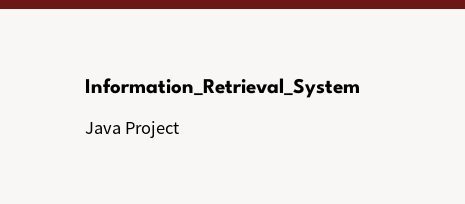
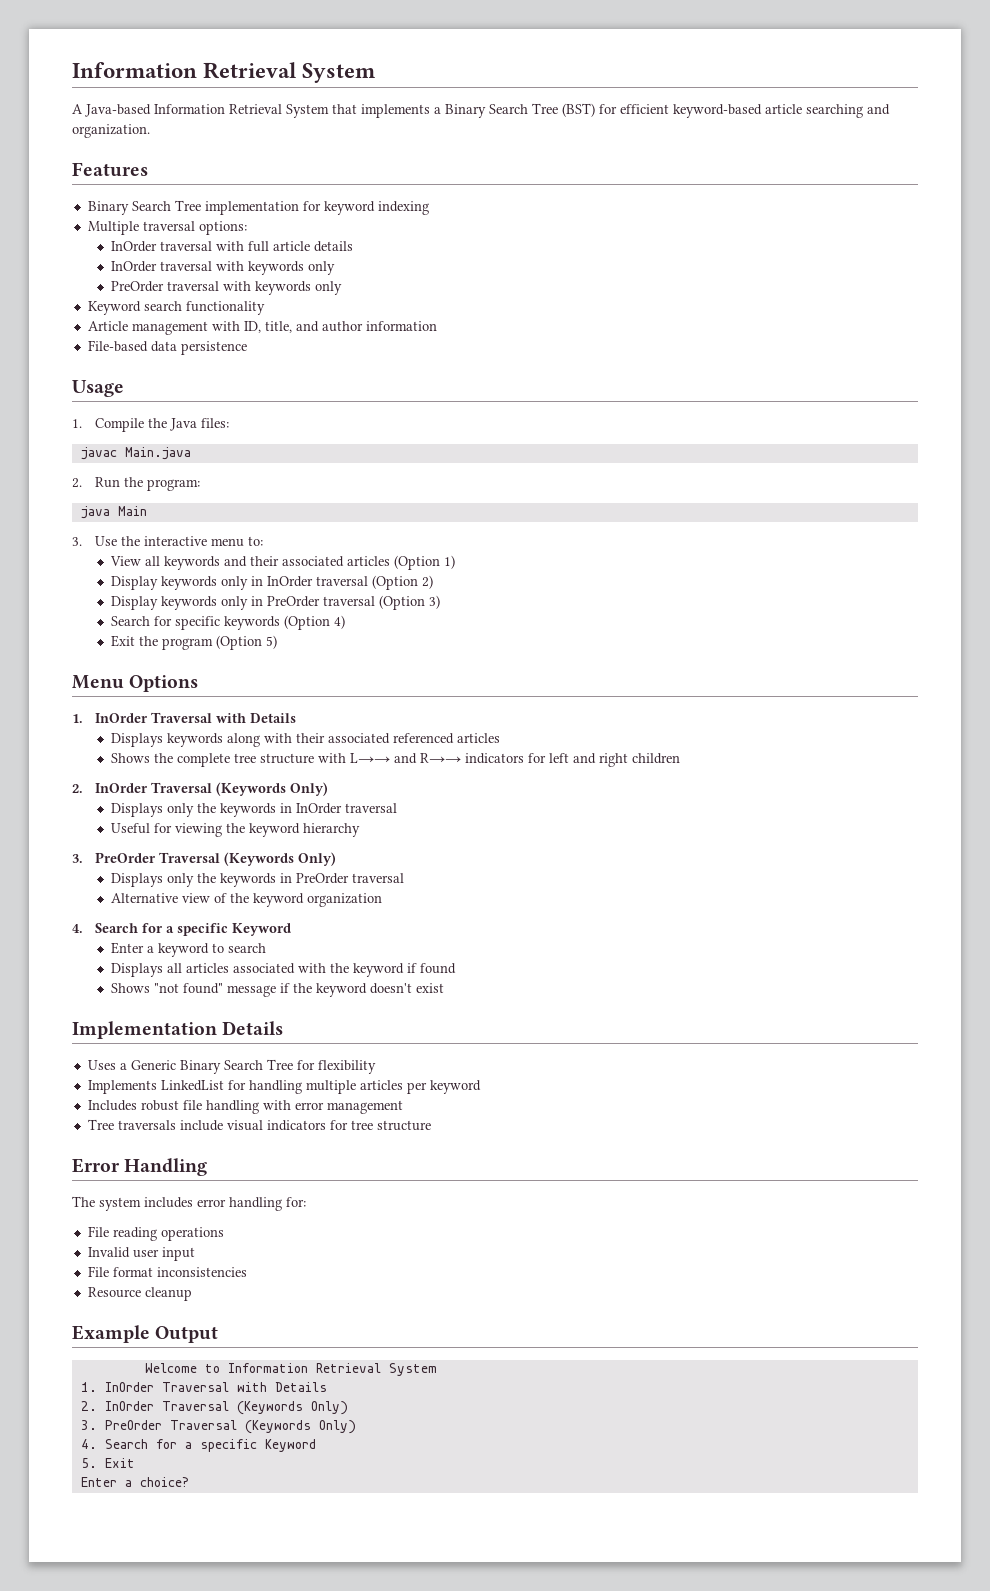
[85,78,360,98] [85,121,180,138] Information_Retrieval_System // Java Project -> [72,62,377,83] [72,103,890,118] [72,124,150,138] [72,162,148,177] [87,200,429,215] [87,221,247,235] [110,241,353,252] [110,261,335,275] [110,281,342,295] [87,301,265,315] [87,321,437,335] [87,340,247,355] [72,380,124,397] [72,418,229,432] [80,447,191,460] [72,477,200,491] [80,506,147,519] [72,536,263,547] [109,555,455,570] [110,575,433,590] [110,595,440,610] [110,615,345,630] [110,635,277,650] [72,675,199,692] [72,712,296,723] [110,733,500,747] [110,753,680,767] [72,782,328,796] [110,803,397,817] [110,823,360,837] [72,852,336,866] [110,873,404,887] [110,893,382,907] [72,923,291,936] [110,942,266,957] [110,963,456,977] [110,983,444,997] [72,1021,284,1039] [87,1059,376,1074] [87,1080,481,1094] [87,1100,403,1114] [87,1119,431,1131] [72,1158,208,1176] [72,1196,306,1211] [87,1226,224,1241] [87,1247,195,1261] [87,1266,247,1277] [87,1287,192,1301] [72,1325,219,1343] [144,1363,437,1376] [80,1382,327,1392] [80,1401,348,1415] [80,1420,356,1434] [80,1439,316,1452] [80,1458,135,1468] [80,1477,189,1487] Information Retrieval System // A Java-based Information Retrieval System that implements a Binary Search Tree (BST) for efficient keyword-based article searching and organization. // Features // Binary Search Tree implementation for keyword indexing // Multiple traversal options: // InOrder traversal with full article details // InOrder traversal with keywords only // PreOrder traversal with keywords only // Keyword search functionality // Article management with ID, title, and author information // File-based data persistence // Usage // 1. Compile the Java files: // javac Main.java // 2. Run the program: // java Main // 3. Use the interactive menu to: // View all keywords and their associated articles (Option 1) // Display keywords only in InOrder traversal (Option 2) // Display keywords only in PreOrder traversal (Option 3) // Search for specific keywords (Option 4) // Exit the program (Option 5) // Menu Options // 1. InOrder Traversal with Details // Displays keywords along with their associated referenced articles // Shows the complete tree structure with L→→ and R→→ indicators for left and right children // 2. InOrder Traversal (Keywords Only) // Displays only the keywords in InOrder traversal // Useful for viewing the keyword hierarchy // 3. PreOrder Traversal (Keywords Only) // Displays only the keywords in PreOrder traversal // Alternative view of the keyword organization // 4. Search for a specific Keyword // Enter a keyword to search // Displays all articles associated with the keyword if found // Shows "not found" message if the keyword doesn't exist // Implementation Details // Uses a Generic Binary Search Tree for flexibility // Implements LinkedList for handling multiple articles per keyword // Includes robust file handling with error management // Tree traversals include visual indicators for tree structure // Error Handling // The system includes error handling for: // File reading operations // Invalid user input // File format inconsistencies // Resource cleanup // Example Output // Welcome to Information Retrieval System // 1. InOrder Traversal with Details // 2. InOrder Traversal (Keywords Only) // 3. PreOrder Traversal (Keywords Only) // 4. Search for a specific Keyword // 5. Exit // Enter a choice?

